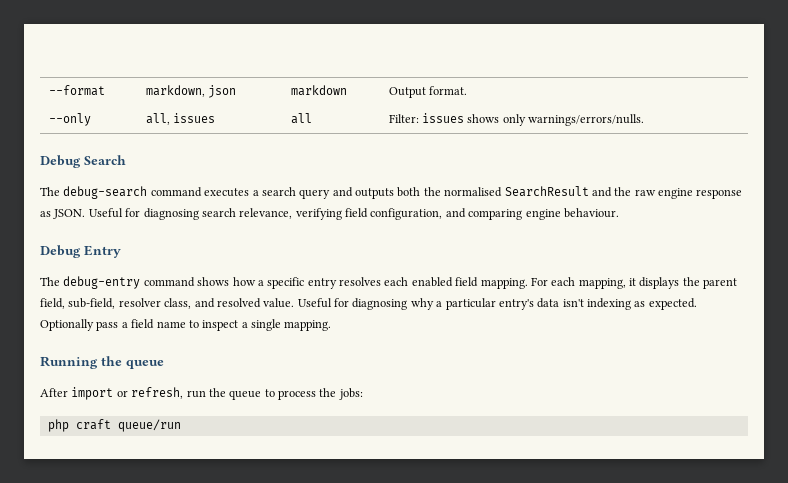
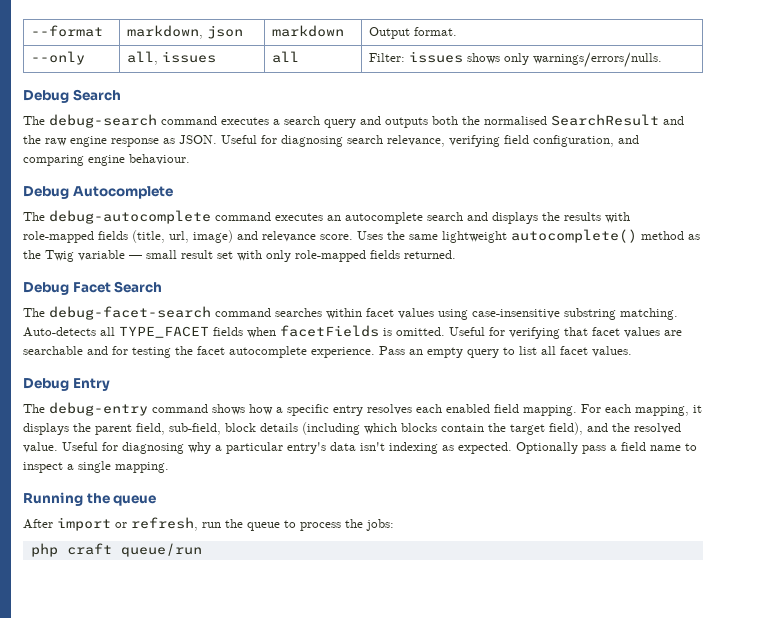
(619, 213) none -> [23,186,173,199] [23,210,630,224] [23,229,700,243] [23,250,456,262] [23,281,163,295] [23,306,678,320] [23,325,682,339] [23,346,632,358] // Debug Autocomplete // The debug-autocomplete command executes an autocomplete search and displays the results with role-mapped fields (title, url, image) and relevance score. Uses the same lightweight autocomplete() method as the Twig variable — small result set with only role-mapped fields returned. // Debug Facet Search // The debug-facet-search command searches within facet values using case-insensitive substring matching. Auto-detects all TYPE_FACET fields when facetFields is omitted. Useful for verifying that facet values are searchable and for testing the facet autocomplete experience. Pass an empty query to list all facet values.
[118,298,215,309] resolver class, and -> [225,422,630,435] block details (including which blocks contain the target field), and the

